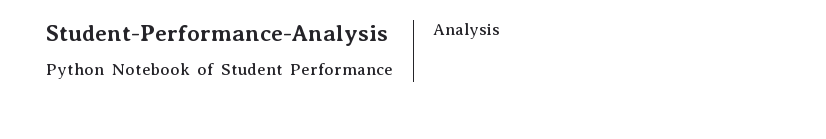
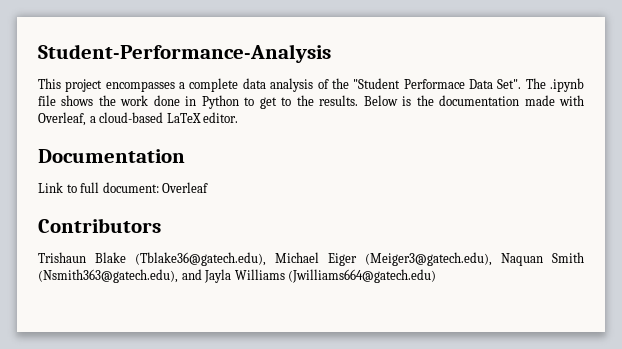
[46,63,393,79] [433,23,500,39] Python Notebook of Student Performance Analysis -> [38,78,584,92] [38,95,585,109] [38,112,239,126] [38,149,185,163] [38,182,209,193] [38,218,161,233] [38,252,584,266] [38,269,437,283] This project encompasses a complete data analysis of the "Student Performace Data Set". The .ipynb file shows the work done in Python to get to the results. Below is the documentation made with Overleaf, a cloud-based LaTeX editor. // Documentation // Link to full document: Overleaf // Contributors // Trishaun Blake (Tblake36@gatech.edu), Michael Eiger (Meiger3@gatech.edu), Naquan Smith (Nsmith363@gatech.edu), and Jayla Williams (Jwilliams664@gatech.edu)

